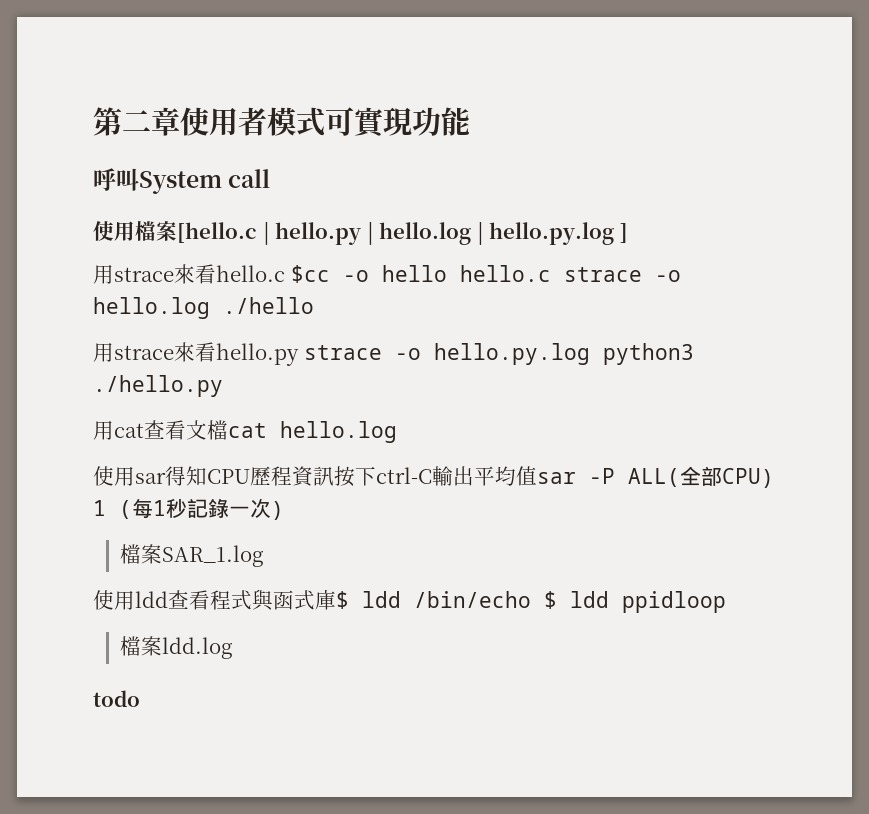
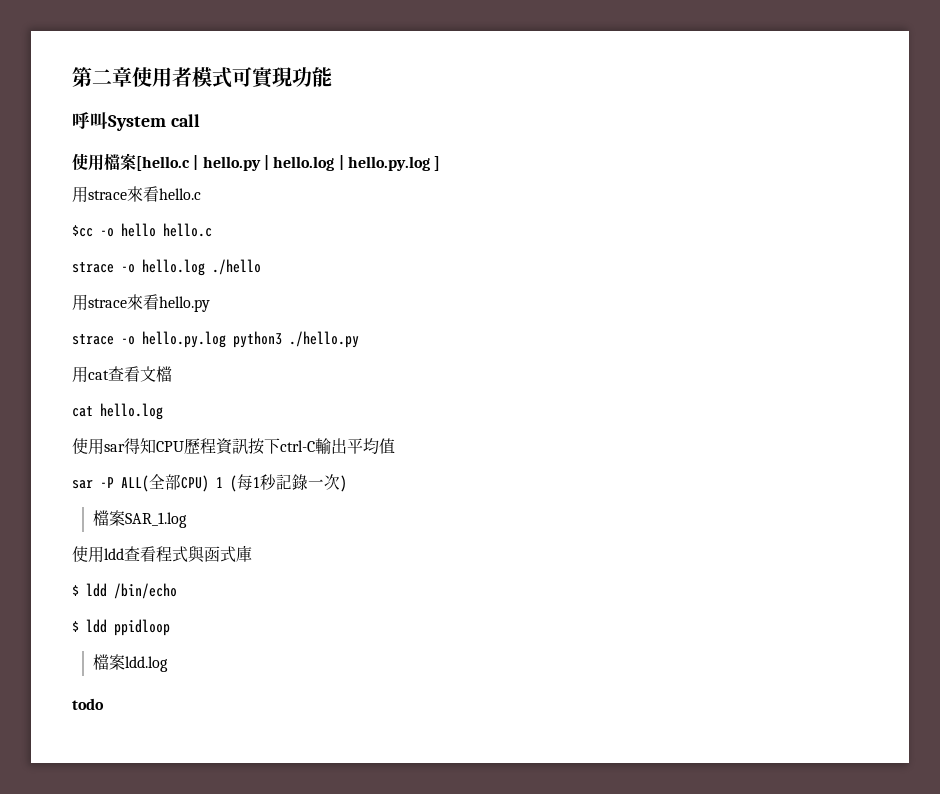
(285, 273) none -> (201, 194) //
(551, 273) none -> (212, 230) //
(299, 354) none -> (210, 304) //
(228, 430) none -> (172, 374) //
(537, 476) none -> (395, 446) //
(336, 600) none -> (252, 553) //
(531, 599) none -> (177, 591) //

